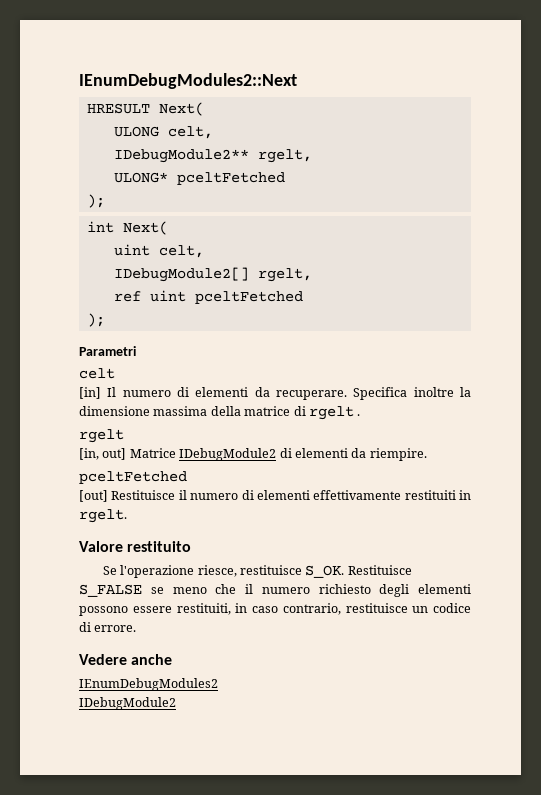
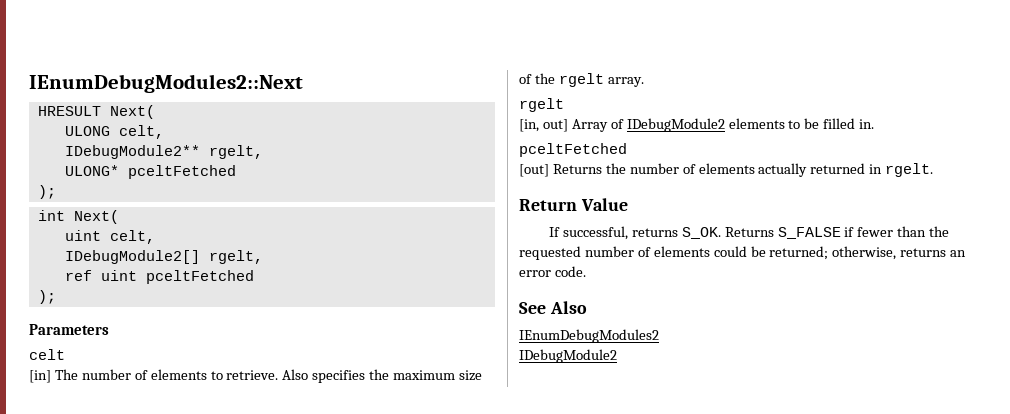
[79,346,136,356] Parametri -> [29,324,109,335] Parameters
[107,387,471,400] [79,406,361,420] [79,429,124,443] [79,448,427,461] [79,471,187,484] [79,490,471,502] [79,509,127,523] [79,541,192,552] [102,565,412,578] [79,584,471,597] [79,603,471,616] [79,622,137,632] [79,654,173,665] Il numero di elementi da recuperare. Specifica inoltre la dimensione massima della matrice di rgelt . // rgelt // [in, out] Matrice IDebugModule2 di elementi da riempire. // pceltFetched // [out] Restituisce il numero di elementi effettivamente restituiti in rgelt. // Valore restituito // Se l'operazione riesce, restituisce S_OK. Restituisce S_FALSE se meno che il numero richiesto degli elementi possono essere restituiti, in caso contrario, restituisce un codice di errore. // Vedere anche -> [54,369,483,383] [519,73,644,87] [519,98,564,112] [519,118,875,132] [519,143,627,157] [519,163,934,177] [519,198,628,211] [548,226,950,240] [519,246,967,260] [519,266,586,277] [519,301,587,314] The number of elements to retrieve. Also specifies the maximum size of the rgelt array. // rgelt // [in, out] Array of IDebugModule2 elements to be filled in. // pceltFetched // [out] Returns the number of elements actually returned in rgelt. // Return Value // If successful, returns S_OK. Returns S_FALSE if fewer than the requested number of elements could be returned; otherwise, returns an error code. // See Also

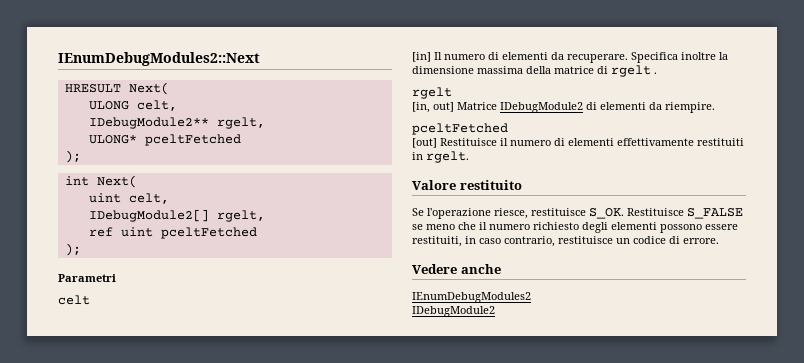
[29,324,109,335] Parameters -> [58,274,116,282] Parametri
[54,369,483,383] [519,73,644,87] [519,98,564,112] [519,118,875,132] [519,143,627,157] [519,163,934,177] [519,198,628,211] [548,226,950,240] [519,246,967,260] [519,266,586,277] [519,301,587,314] The number of elements to retrieve. Also specifies the maximum size of the rgelt array. // rgelt // [in, out] Array of IDebugModule2 elements to be filled in. // pceltFetched // [out] Returns the number of elements actually returned in rgelt. // Return Value // If successful, returns S_OK. Returns S_FALSE if fewer than the requested number of elements could be returned; otherwise, returns an error code. // See Also -> [434,52,728,63] [412,65,657,77] [412,87,452,99] [412,102,715,113] [412,123,508,135] [412,138,744,148] [412,151,469,163] [412,180,522,190] [412,208,743,219] [412,222,738,233] [412,236,719,247] [412,264,501,274] Il numero di elementi da recuperare. Specifica inoltre la dimensione massima della matrice di rgelt . // rgelt // [in, out] Matrice IDebugModule2 di elementi da riempire. // pceltFetched // [out] Restituisce il numero di elementi effettivamente restituiti in rgelt. // Valore restituito // Se l'operazione riesce, restituisce S_OK. Restituisce S_FALSE se meno che il numero richiesto degli elementi possono essere restituiti, in caso contrario, restituisce un codice di errore. // Vedere anche

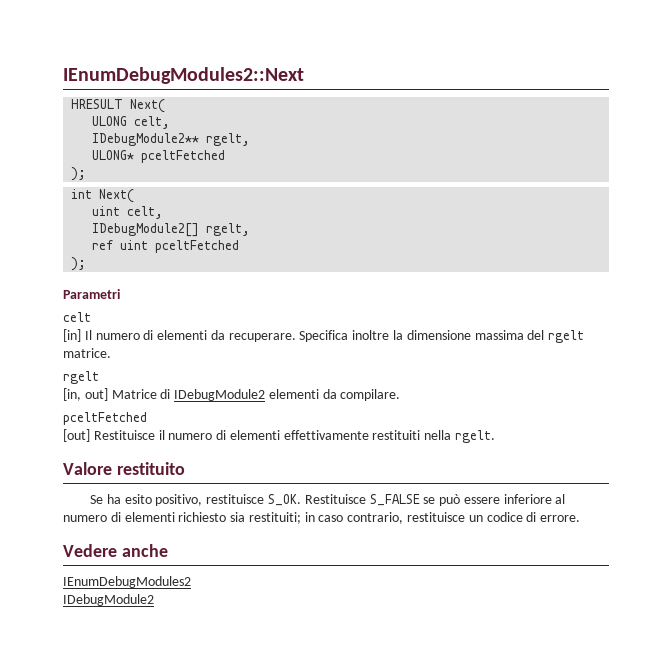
[526,65,657,77] della matrice di rgelt . -> [527,330,585,343] [63,348,111,358] del rgelt matrice.
[500,102,715,113] IDebugModule2 di elementi da riempire. -> [160,389,401,401] di IDebugModule2 elementi da compilare.
[412,152,423,160] in -> [424,430,452,440] nella
[427,208,528,219] l'operazione riesce, -> [106,494,203,506] ha esito positivo,
[426,222,738,233] [412,236,462,247] meno che il numero richiesto degli elementi possono essere restituiti, -> [439,494,566,506] [63,512,301,524] può essere inferiore al numero di elementi richiesto sia restituiti;

